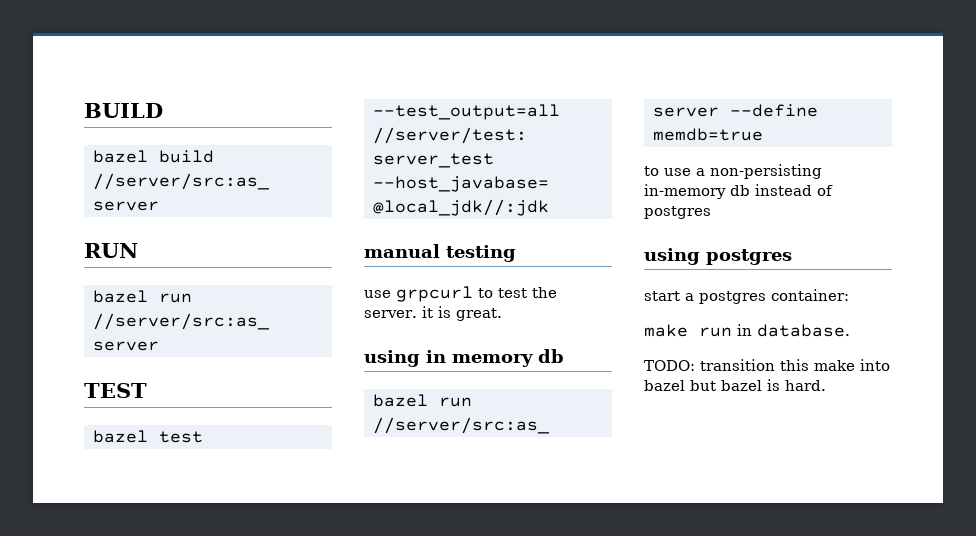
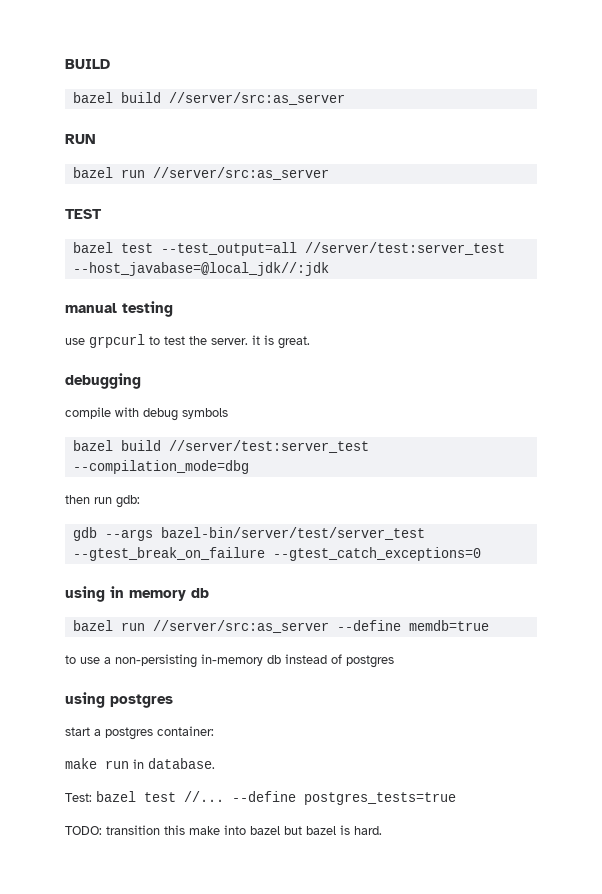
(502, 314) none -> [65,373,141,389] [65,407,228,421] [72,440,369,453] [72,460,249,474] [65,495,140,508] [72,527,425,541] [72,547,481,561] // debugging // compile with debug symbols // bazel build //server/test:server_test --compilation_mode=dbg // then run gdb: // gdb --args bazel-bin/server/test/server_test --gtest_break_on_failure --gtest_catch_exceptions=0
(850, 330) none -> [65,791,456,805] // Test: bazel test //... --define postgres_tests=true

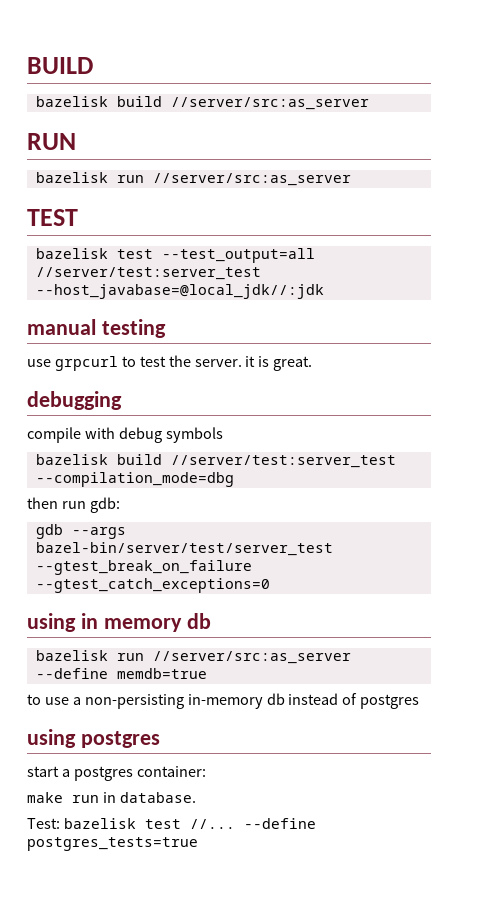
[72,92,113,103] bazel -> [35,96,108,107] bazelisk
[72,167,113,178] bazel -> [35,172,108,183] bazelisk
[72,242,113,253] bazel -> [35,248,108,259] bazelisk
[72,440,113,451] bazel -> [35,454,108,465] bazelisk
[72,620,113,631] bazel -> [35,650,108,661] bazelisk
[96,791,136,802] bazel -> [63,818,136,829] bazelisk
[65,825,382,835] // TODO: transition this make into bazel but bazel is hard. -> (198, 844) none

